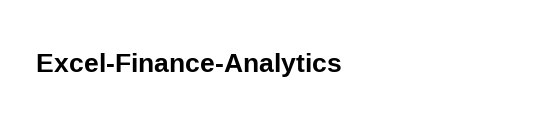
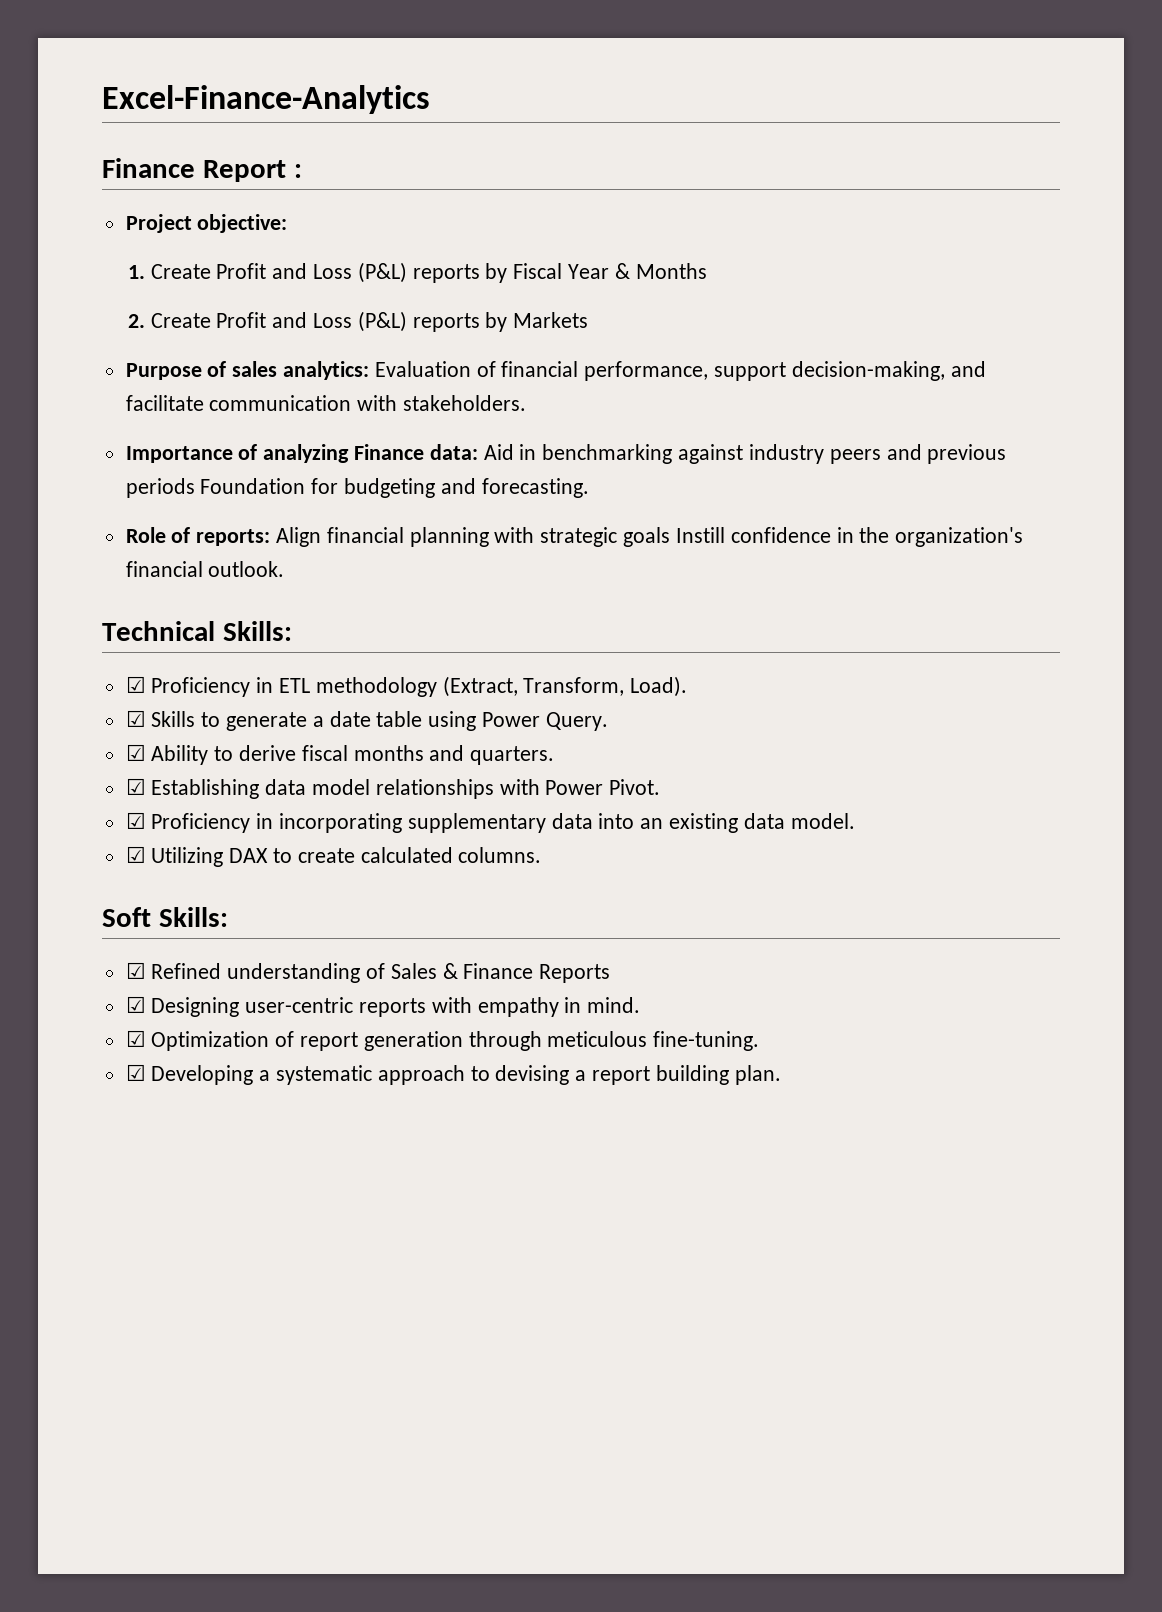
(342, 65) none -> [102,158,302,182] [125,214,288,233] [127,262,707,283] [127,311,589,332] [125,361,986,381] [125,395,527,411] [125,444,1007,464] [125,478,589,498] [125,527,1024,547] [125,561,285,577] [102,621,292,641] [125,676,688,697] [125,710,608,731] [125,744,555,765] [125,778,661,799] [125,812,855,833] [125,846,542,867] [102,907,228,927] [125,962,611,983] [125,996,641,1017] [125,1030,760,1051] [125,1064,781,1085] // Finance Report : // Project objective: // 1. Create Profit and Loss (P&L) reports by Fiscal Year & Months // 2. Create Profit and Loss (P&L) reports by Markets // Purpose of sales analytics: Evaluation of financial performance, support decision-making, and facilitate communication with stakeholders. // Importance of analyzing Finance data: Aid in benchmarking against industry peers and previous periods Foundation for budgeting and forecasting. // Role of reports: Align financial planning with strategic goals Instill confidence in the organization's financial outlook. // Technical Skills: // ☑ Proficiency in ETL methodology (Extract, Transform, Load). // ☑ Skills to generate a date table using Power Query. // ☑ Ability to derive fiscal months and quarters. // ☑ Establishing data model relationships with Power Pivot. // ☑ Proficiency in incorporating supplementary data into an existing data model. // ☑ Utilizing DAX to create calculated columns. // Soft Skills: // ☑ Refined understanding of Sales & Finance Reports // ☑ Designing user-centric reports with empathy in mind. // ☑ Optimization of report generation through meticulous fine-tuning. // ☑ Developing a systematic approach to devising a report building plan.

